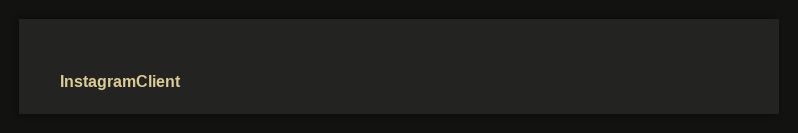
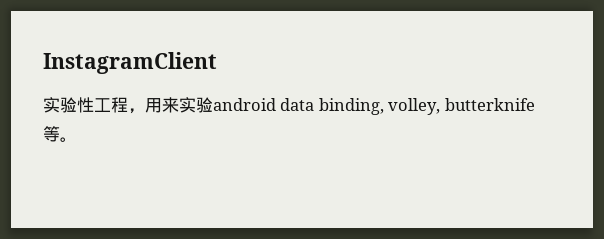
(181, 82) none -> [43,97,535,115] [43,126,77,142] // 实验性工程，用来实验android data binding, volley, butterknife等。

